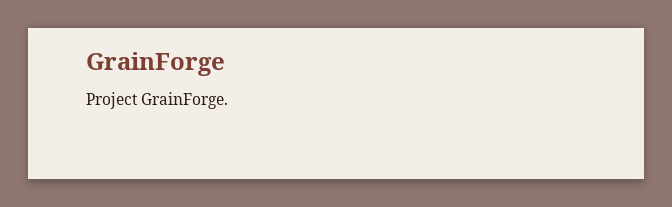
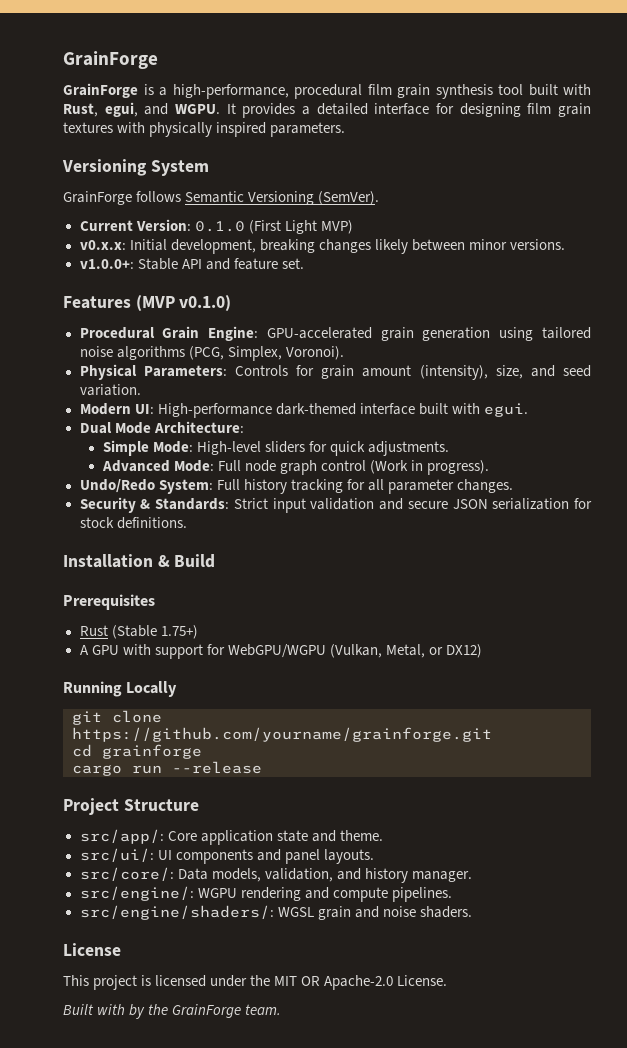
[86,92,229,109] Project GrainForge. -> [63,83,591,99] [63,102,591,118] [63,122,346,137] [62,159,209,176] [63,191,380,205] [79,219,353,234] [79,239,565,254] [79,258,304,270] [63,295,232,311] [79,326,591,341] [79,346,344,361] [79,364,592,380] [79,384,141,396] [79,403,528,418] [79,421,244,434] [102,440,449,456] [101,460,490,475] [79,479,513,494] [79,497,592,513] [79,517,187,529] [63,554,216,568] [63,594,155,610] [79,625,198,639] [79,644,482,659] [63,681,178,697] [72,710,162,725] [72,727,492,742] [72,744,202,759] [72,761,262,776] [63,798,199,815] [79,829,383,845] [79,848,374,864] [79,867,472,883] [79,886,452,902] [79,905,472,920] [63,943,121,956] [63,975,448,990] [63,1004,282,1019] GrainForge is a high-performance, procedural film grain synthesis tool built with Rust, egui, and WGPU. It provides a detailed interface for designing film grain textures with physically inspired parameters. // Versioning System // GrainForge follows Semantic Versioning (SemVer). // Current Version: 0.1.0 (First Light MVP) // v0.x.x: Initial development, breaking changes likely between minor versions. // v1.0.0+: Stable API and feature set. // Features (MVP v0.1.0) // Procedural Grain Engine: GPU-accelerated grain generation using tailored noise algorithms (PCG, Simplex, Voronoi). // Physical Parameters: Controls for grain amount (intensity), size, and seed variation. // Modern UI: High-performance dark-themed interface built with egui. // Dual Mode Architecture: // Simple Mode: High-level sliders for quick adjustments. // Advanced Mode: Full node graph control (Work in progress). // Undo/Redo System: Full history tracking for all parameter changes. // Security & Standards: Strict input validation and secure JSON serialization for stock definitions. // Installation & Build // Prerequisites // Rust (Stable 1.75+) // A GPU with support for WebGPU/WGPU (Vulkan, Metal, or DX12) // Running Locally // git clone https://github.com/yourname/grainforge.git // cd grainforge // cargo run --release // Project Structure // src/app/: Core application state and theme. // src/ui/: UI components and panel layouts. // src/core/: Data models, validation, and history manager. // src/engine/: WGPU rendering and compute pipelines. // src/engine/shaders/: WGSL grain and noise shaders. // License // This project is licensed under the MIT OR Apache-2.0 License. // Built with by the GrainForge team.

